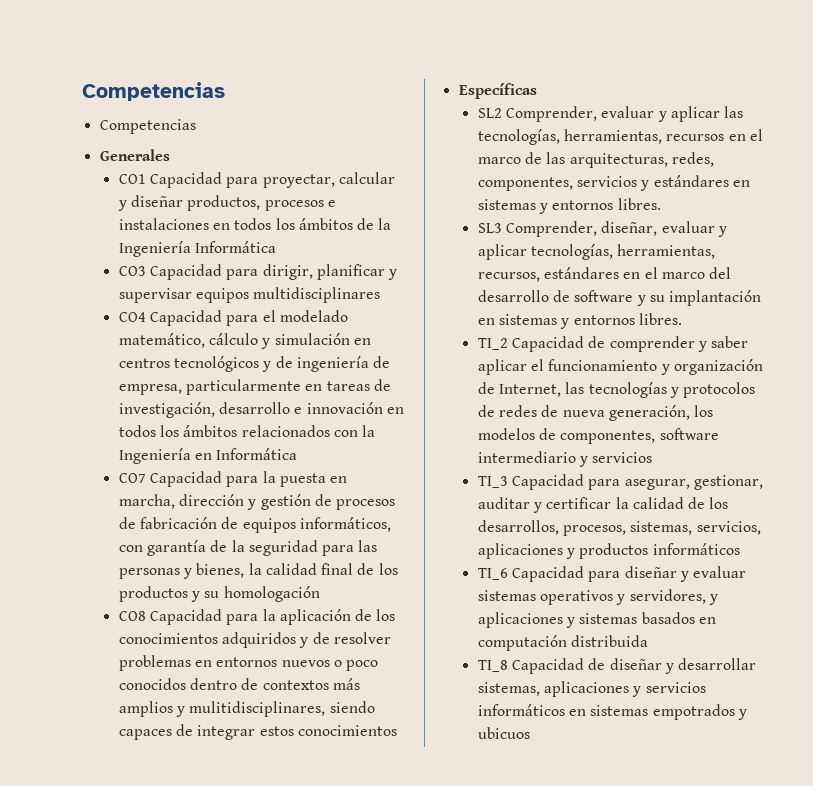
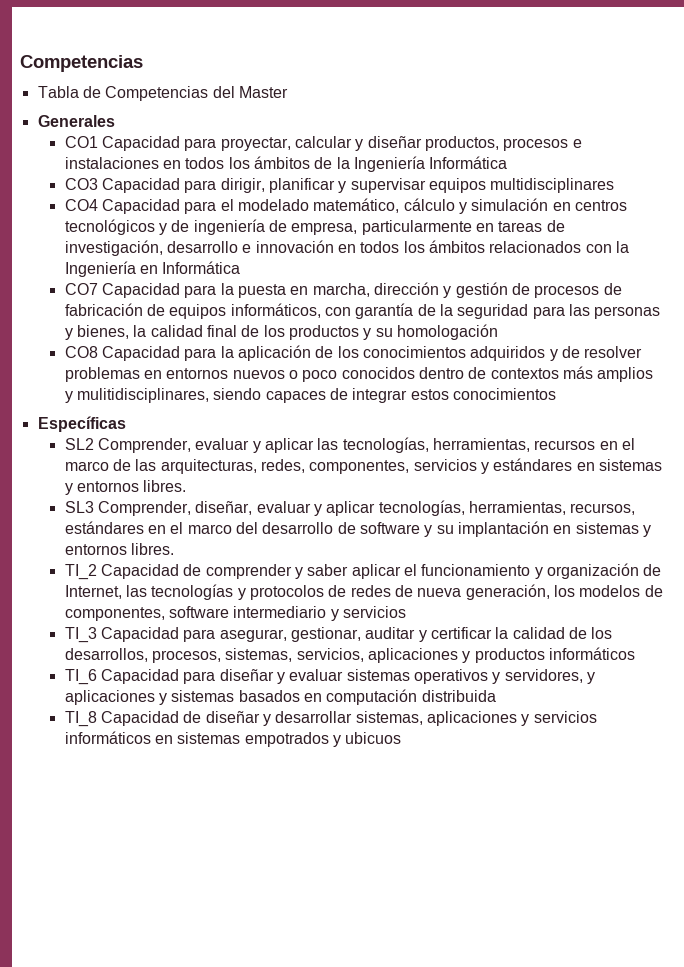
[82,82,225,101] [99,119,196,134] Competencias // Competencias -> [20,55,143,72] [37,86,288,101] Competencias // Tabla de Competencias del Master

